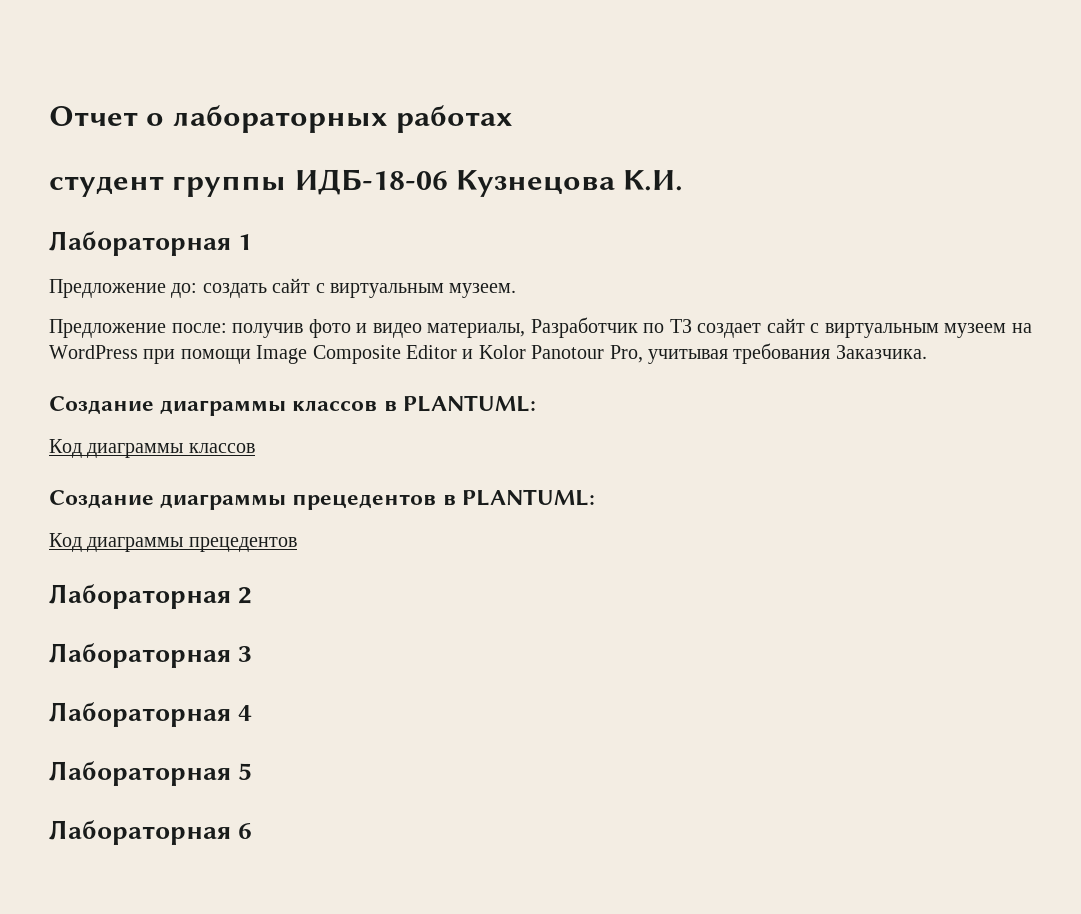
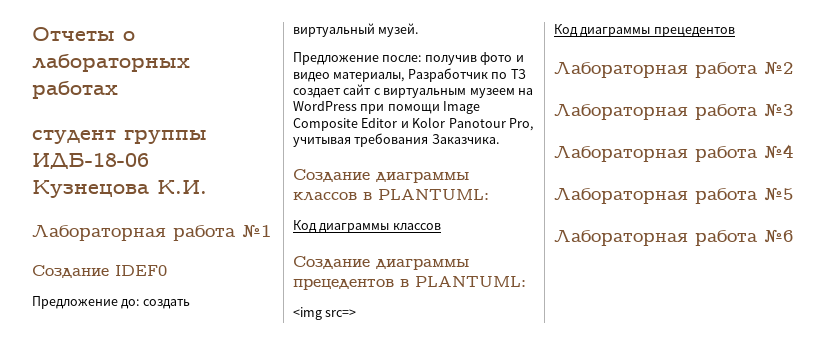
[49,106,138,126] Отчет -> [32,27,115,41] Отчеты
[238,234,253,250] 1 -> [173,224,271,241] [32,265,167,278] работа №1 // Создание IDEF0
[272,278,517,298] сайт с виртуальным музеем. -> [293,23,419,37] виртуальный музей.
(595, 497) none -> [293,307,357,320] // <img src=>
[238,587,253,604] [49,643,253,668] [49,702,253,727] [49,761,253,786] [49,820,253,845] 2 // Лабораторная 3 // Лабораторная 4 // Лабораторная 5 // Лабораторная 6 -> [695,61,793,78] [554,103,793,120] [554,144,793,162] [554,187,793,204] [554,229,793,246] работа №2 // Лабораторная работа №3 // Лабораторная работа №4 // Лабораторная работа №5 // Лабораторная работа №6

